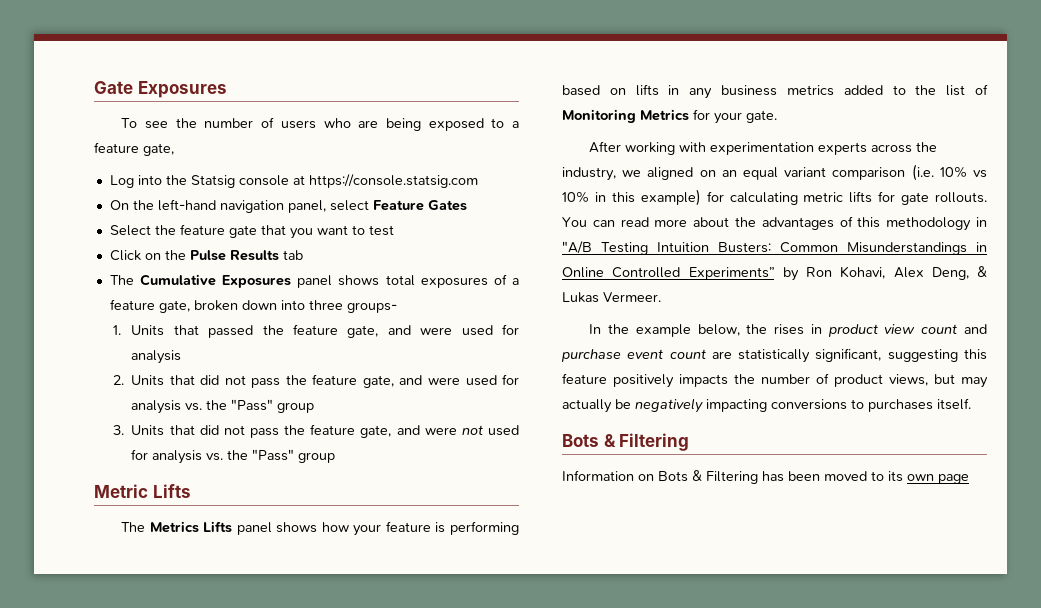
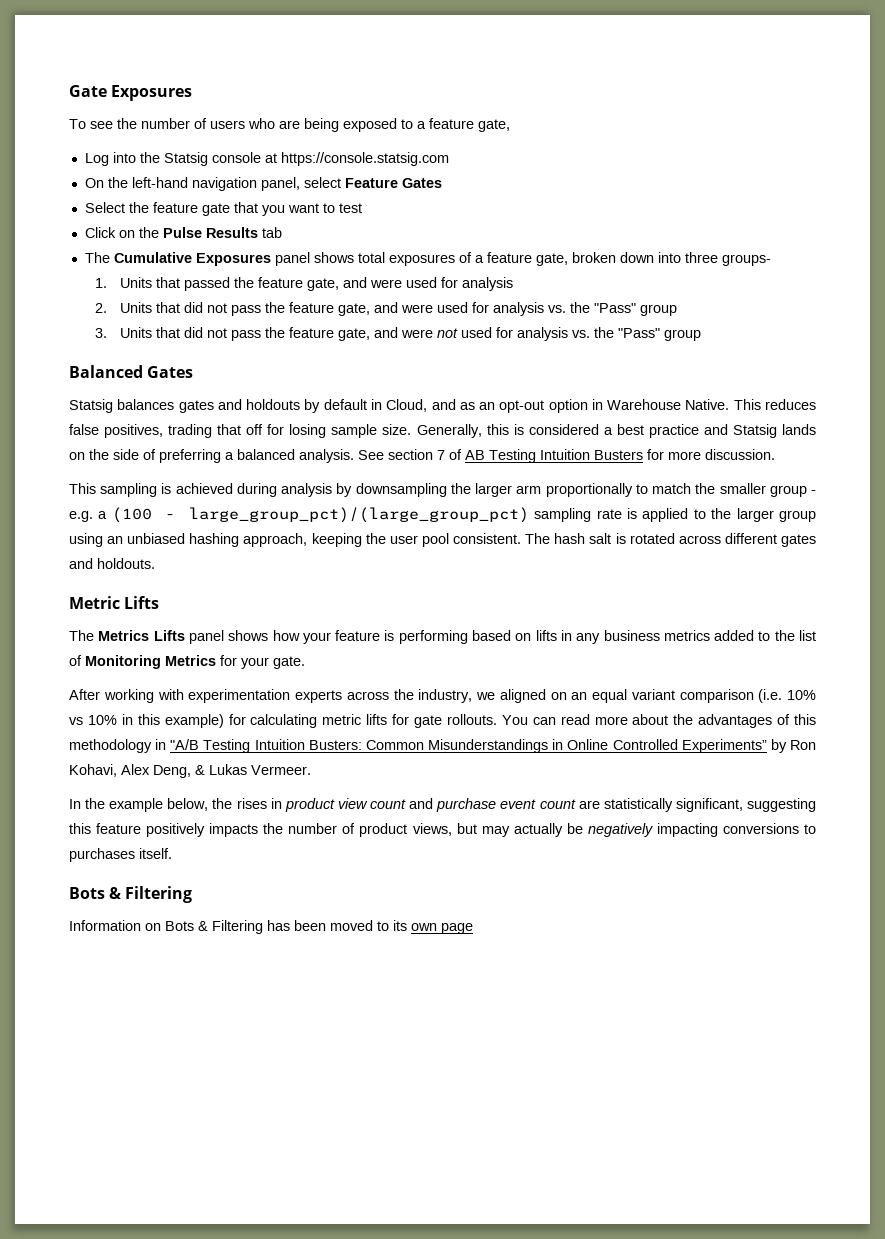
(336, 457) none -> [69,365,194,378] [69,399,817,413] [69,424,816,438] [69,449,775,463] [69,483,817,497] [69,507,816,523] [69,533,817,547] [69,558,155,569] // Balanced Gates // Statsig balances gates and holdouts by default in Cloud, and as an opt-out option in Warehouse Native. This reduces false positives, trading that off for losing sample size. Generally, this is considered a best practice and Statsig lands on the side of preferring a balanced analysis. See section 7 of AB Testing Intuition Busters for more discussion. // This sampling is achieved during analysis by downsampling the larger arm proportionally to match the smaller group - e.g. a (100 - large_group_pct)/(large_group_pct) sampling rate is applied to the larger group using an unbiased hashing approach, keeping the user pool consistent. The hash salt is rotated across different gates and holdouts.

